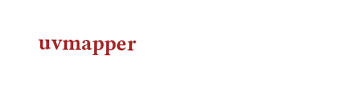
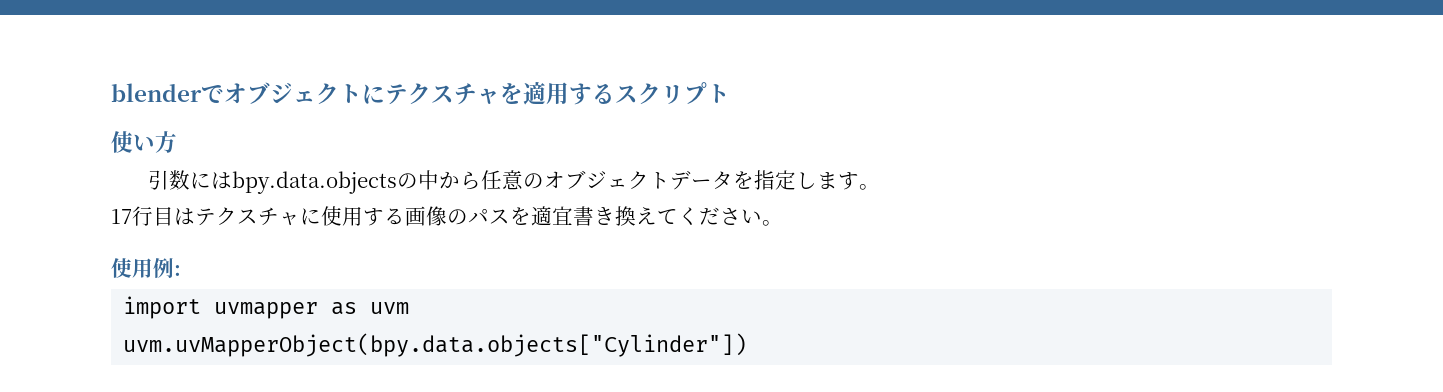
[38,39,137,56] uvmapper -> [111,82,730,105] [111,131,177,153] [147,170,880,194] [111,206,783,226] [111,257,181,278] [123,296,410,319] [123,333,748,357] blenderでオブジェクトにテクスチャを適用するスクリプト // 使い方 // 引数にはbpy.data.objectsの中から任意のオブジェクトデータを指定します。 // 17行目はテクスチャに使用する画像のパスを適宜書き換えてください。 // 使用例: // import uvmapper as uvm // uvm.uvMapperObject(bpy.data.objects["Cylinder"])

